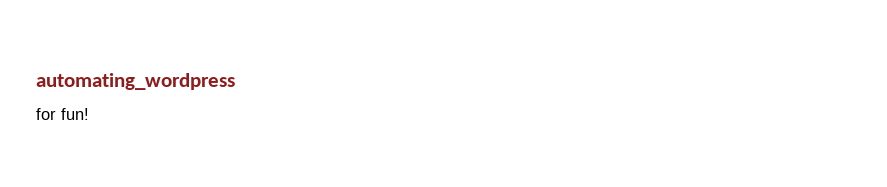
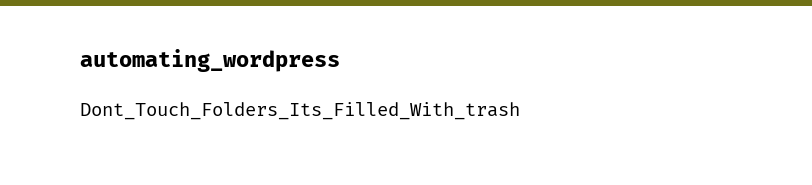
[36,108,89,120] for fun! -> [80,102,520,120] Dont_Touch_Folders_Its_Filled_With_trash

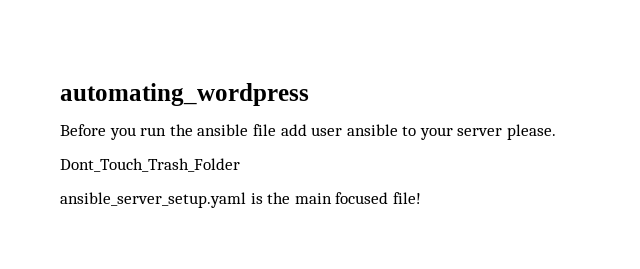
[80,102,520,120] Dont_Touch_Folders_Its_Filled_With_trash -> [60,124,557,140] [60,158,240,172] [60,192,421,208] Before you run the ansible file add user ansible to your server please. // Dont_Touch_Trash_Folder // ansible_server_setup.yaml is the main focused file!

